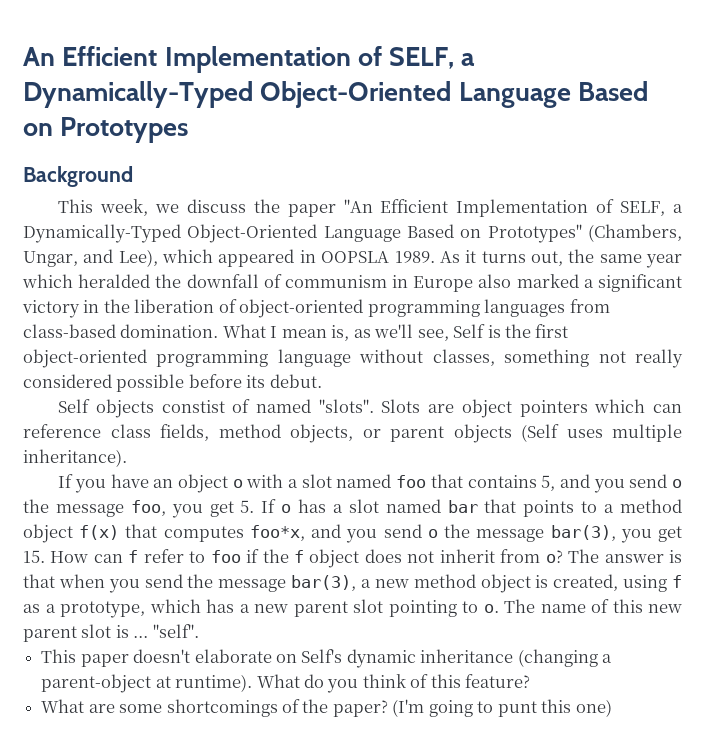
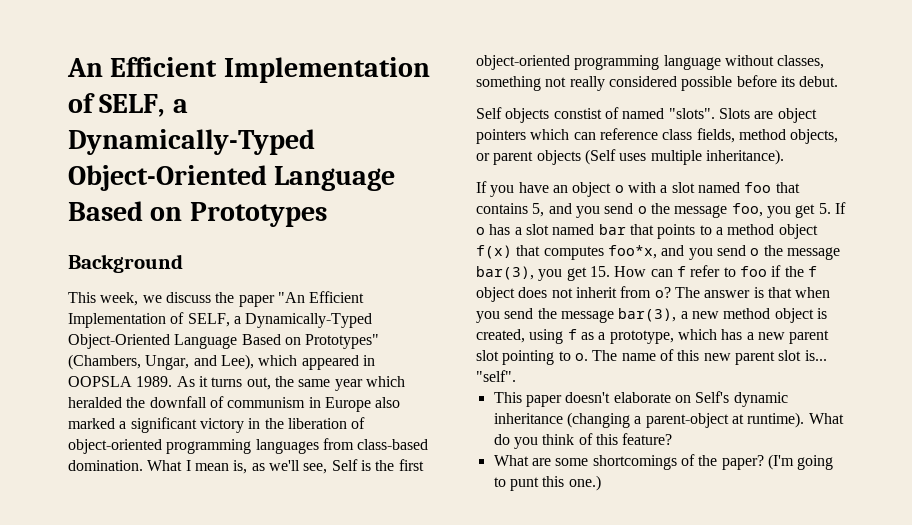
[115,625,149,638] is ... -> [804,350,827,361] is...
[575,699,612,717] one) -> [568,475,601,491] one.)

